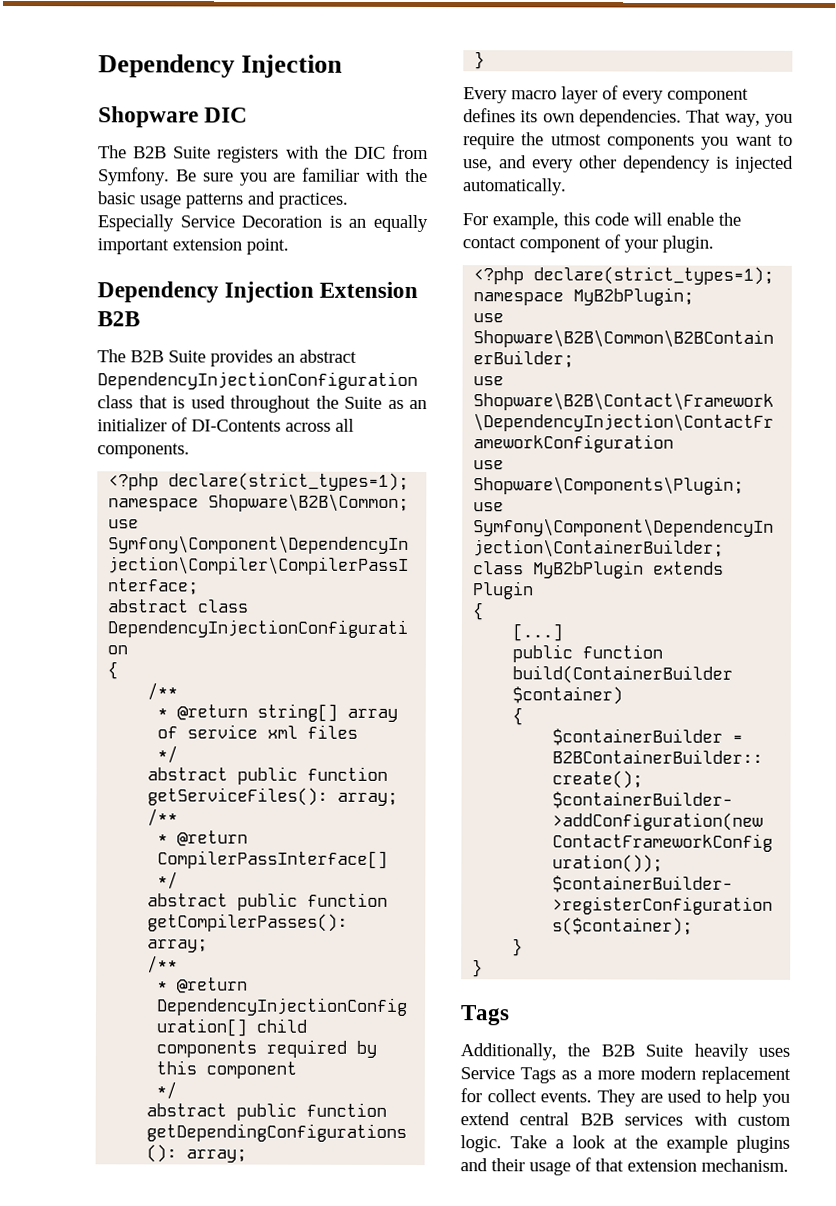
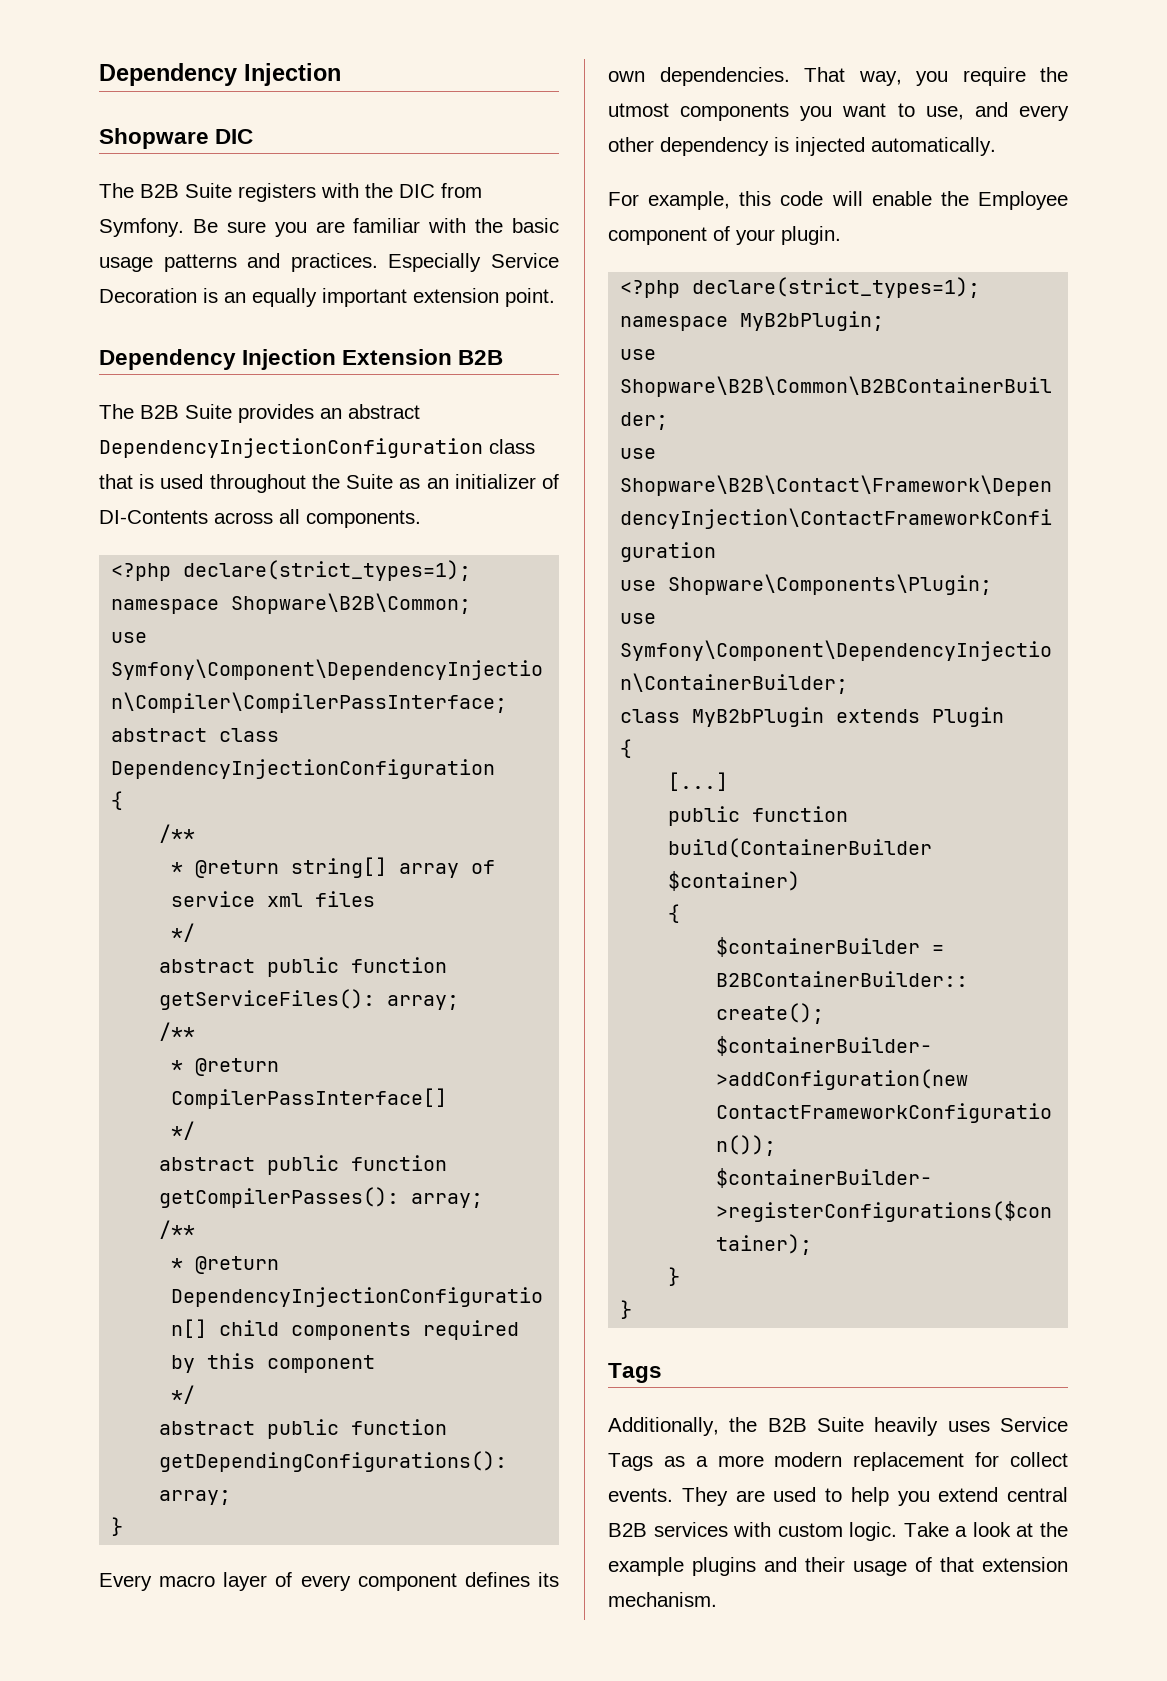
[462,237,516,249] contact -> [978,191,1068,210] Employee

